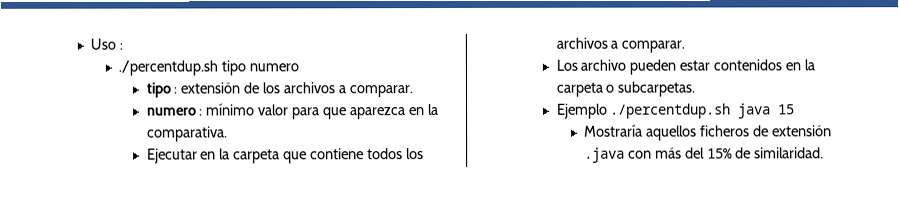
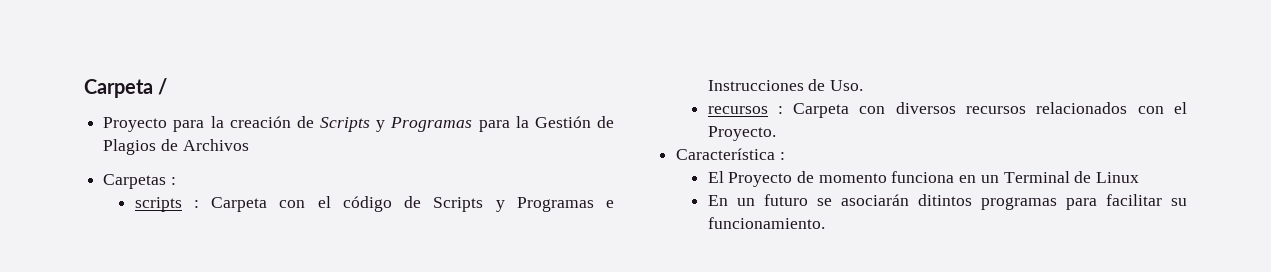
[89,38,123,50] [117,60,299,76] [145,82,413,98] [146,103,439,120] [146,126,228,142] [146,148,424,164] [555,37,686,53] [555,59,816,75] [555,81,696,97] [556,103,796,119] [584,124,832,141] [584,147,824,163] Uso : // ./percentdup.sh tipo numero // tipo : extensión de los archivos a comparar. // numero : mínimo valor para que aparezca en la comparativa. // Ejecutar en la carpeta que contiene todos los archivos a comparar. // Los archivo pueden estar contenidos en la carpeta o subcarpetas. // Ejemplo ./percentdup.sh java 15 // Mostraría aquellos ficheros de extensión .java con más del 15% de similaridad. -> [84,78,168,98] [103,116,615,132] [103,139,249,155] [103,174,176,189] [134,196,614,212] [707,79,864,91] [707,102,1187,118] [707,126,776,141] [676,148,785,160] [707,171,1140,187] [707,194,1187,210] [707,217,825,229] Carpeta / // Proyecto para la creación de Scripts y Programas para la Gestión de Plagios de Archivos // Carpetas : // scripts : Carpeta con el código de Scripts y Programas e Instrucciones de Uso. // recursos : Carpeta con diversos recursos relacionados con el Proyecto. // Característica : // El Proyecto de momento funciona en un Terminal de Linux // En un futuro se asociarán ditintos programas para facilitar su funcionamiento.

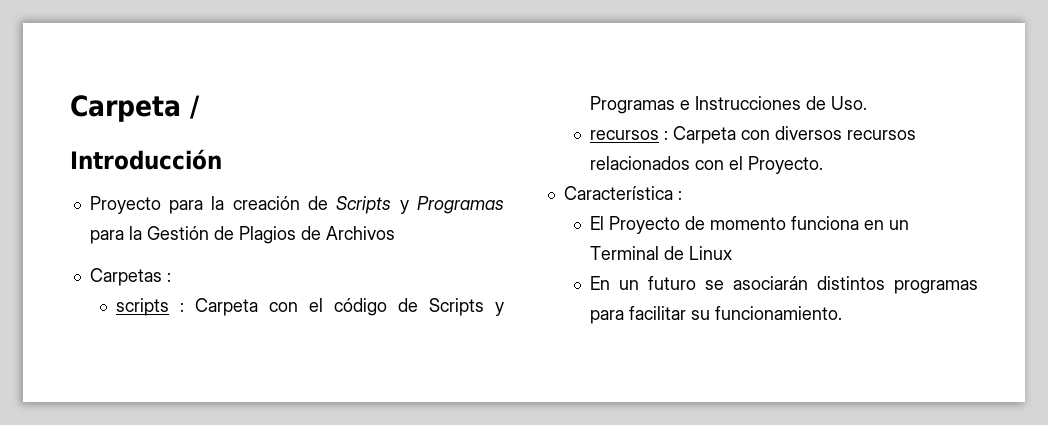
(168, 86) none -> [70,149,222,170] // Introducción
[917,194,972,206] ditintos -> [816,276,885,290] distintos

